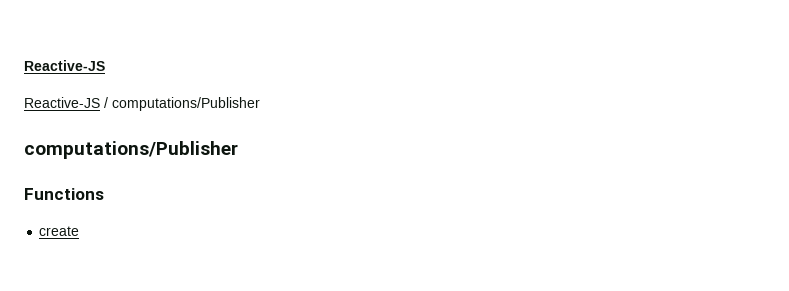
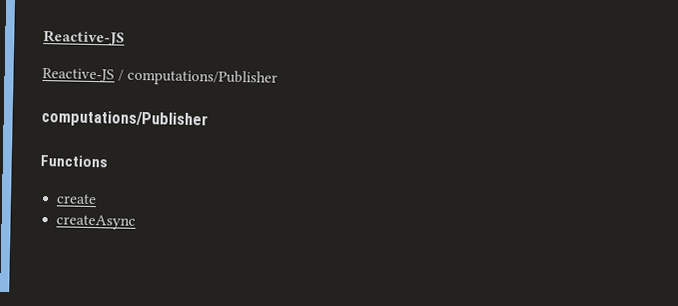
(80, 231) none -> [56,214,137,230] // createAsync

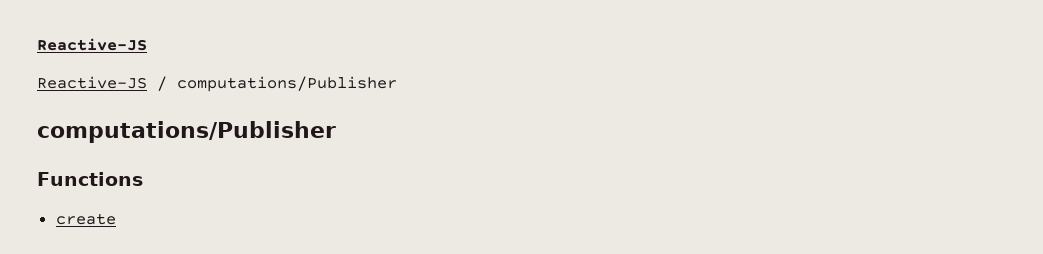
[56,214,137,230] // createAsync -> (116, 219) none

